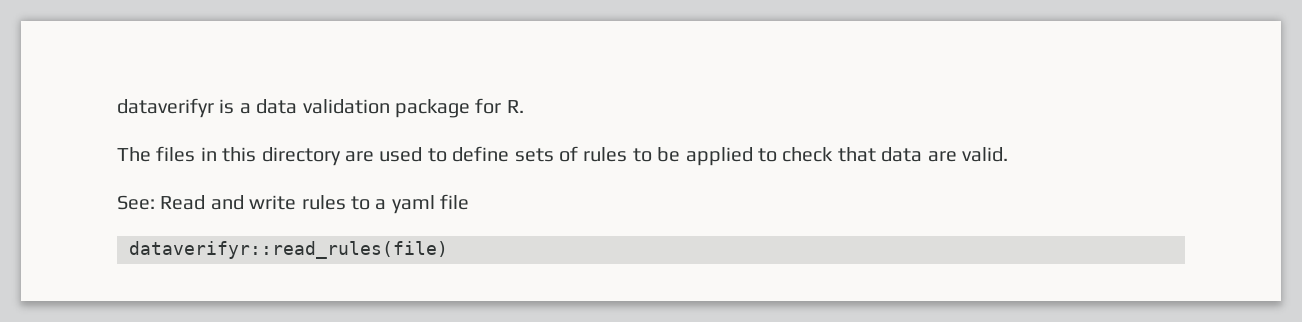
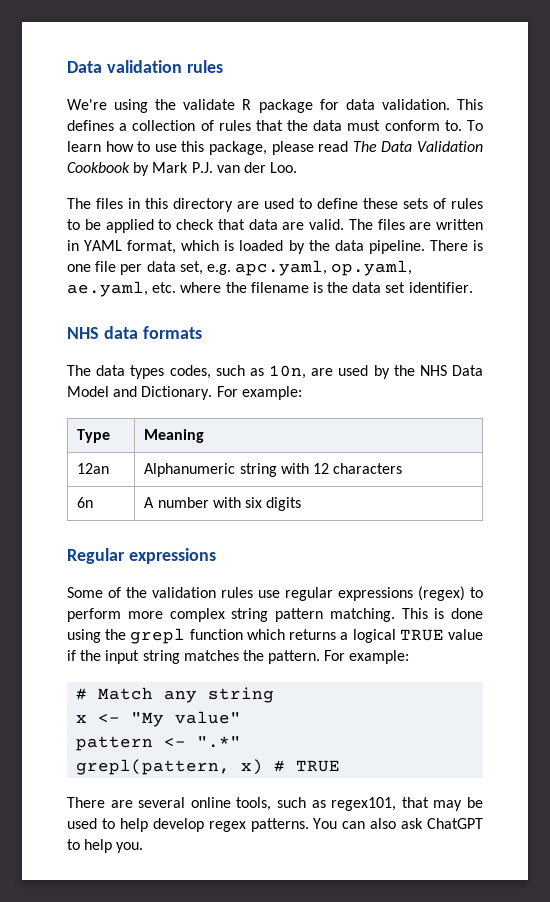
[117,98,524,118] dataverifyr is a data validation package for R. -> [67,60,223,73] [67,99,483,113] [67,120,484,131] [67,141,483,155] [67,162,298,176] Data validation rules // We're using the validate R package for data validation. This defines a collection of rules that the data must conform to. To learn how to use this package, please read The Data Validation Cookbook by Mark P.J. van der Loo.
(510, 154) none -> [363,198,398,209] these
[117,194,470,214] [129,241,448,259] // See: Read and write rules to a yaml file // dataverifyr::read_rules(file) -> [348,219,483,230] [67,240,483,254] [67,260,413,276] [67,281,473,297] [67,326,202,339] [67,365,484,379] [67,386,302,400] [77,429,111,443] [144,429,205,443] [77,463,110,474] [144,463,403,477] [77,497,94,508] [144,497,302,511] [67,548,216,564] [67,586,483,601] [67,608,483,622] [67,628,483,644] [67,650,410,664] [76,687,275,703] [76,711,242,727] [76,736,242,751] [76,759,341,775] [67,797,484,811] [67,818,483,832] [67,839,144,853] The files are written in YAML format, which is loaded by the data pipeline. There is one file per data set, e.g. apc.yaml, op.yaml, ae.yaml, etc. where the filename is the data set identifier. // NHS data formats // The data types codes, such as 10n, are used by the NHS Data Model and Dictionary. For example: // Type | Meaning // 12an | Alphanumeric string with 12 characters // 6n | A number with six digits // Regular expressions // Some of the validation rules use regular expressions (regex) to perform more complex string pattern matching. This is done using the grepl function which returns a logical TRUE value if the input string matches the pattern. For example: // # Match any string // x <- "My value" // pattern <- ".*" // grepl(pattern, x) # TRUE // There are several online tools, such as regex101, that may be used to help develop regex patterns. You can also ask ChatGPT to help you.

